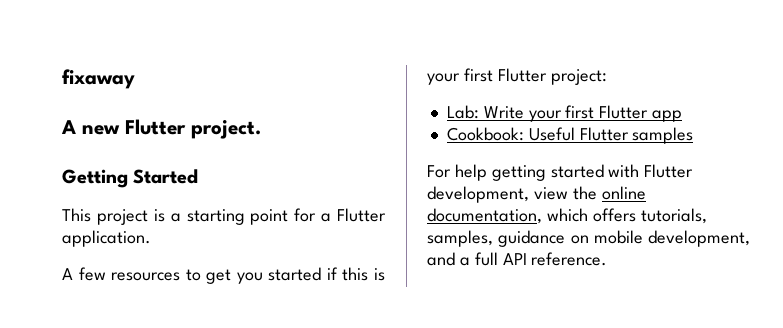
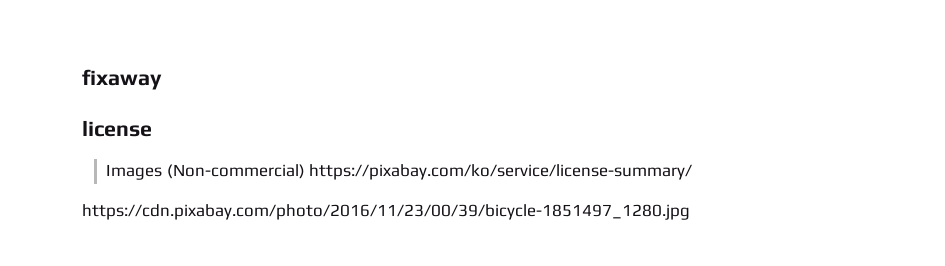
[61,119,261,139] [62,169,199,188] [62,208,386,225] [62,230,151,247] [62,267,385,284] [427,68,607,85] [446,105,683,122] [446,127,694,144] [427,164,694,181] [427,186,646,203] [427,208,707,224] [427,230,750,247] [427,252,608,266] A new Flutter project. // Getting Started // This project is a starting point for a Flutter application. // A few resources to get you started if this is your first Flutter project: // Lab: Write your first Flutter app // Cookbook: Useful Flutter samples // For help getting started with Flutter development, view the online documentation, which offers tutorials, samples, guidance on mobile development, and a full API reference. -> [82,120,152,137] [106,164,693,180] [82,204,690,220] license // Images (Non-commercial) https://pixabay.com/ko/service/license-summary/ // https://cdn.pixabay.com/photo/2016/11/23/00/39/bicycle-1851497_1280.jpg

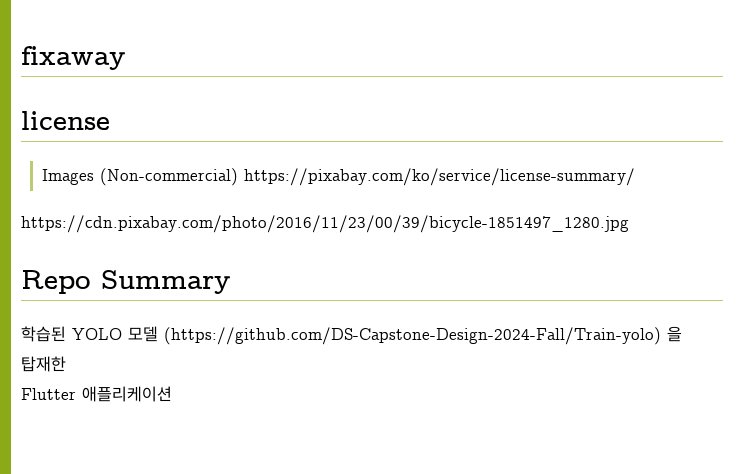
(690, 212) none -> [21,270,231,294] [21,326,682,345] [21,356,66,372] [21,386,172,402] // Repo Summary // 학습된 YOLO 모델 (https://github.com/DS-Capstone-Design-2024-Fall/Train-yolo) 을 탑재한 // Flutter 애플리케이션

